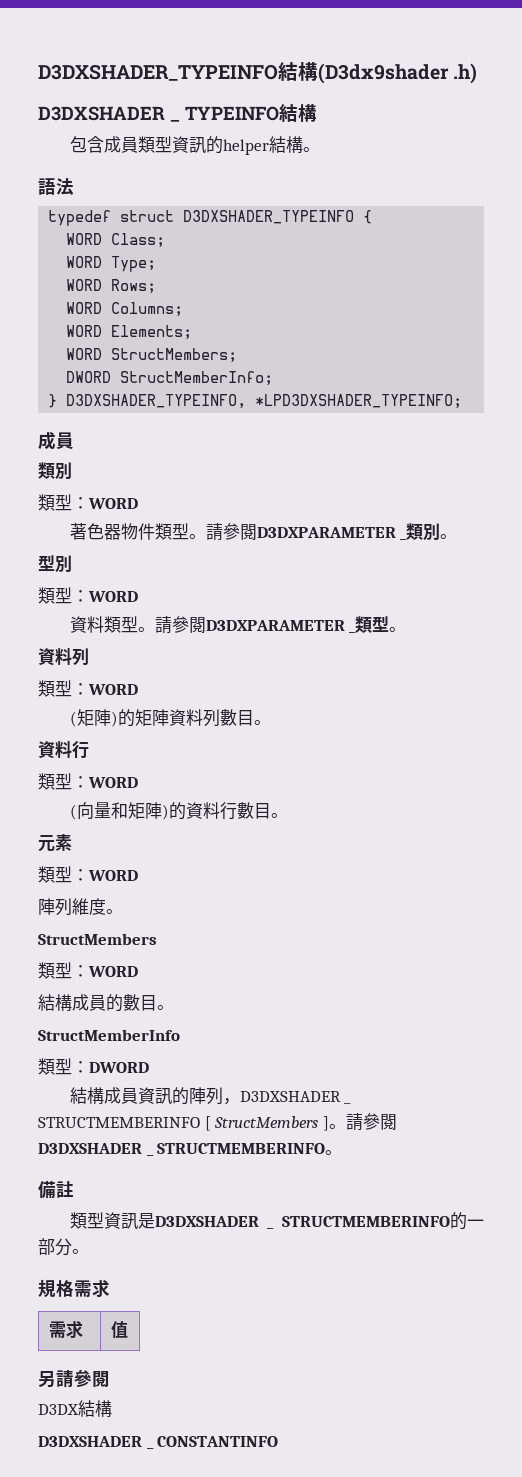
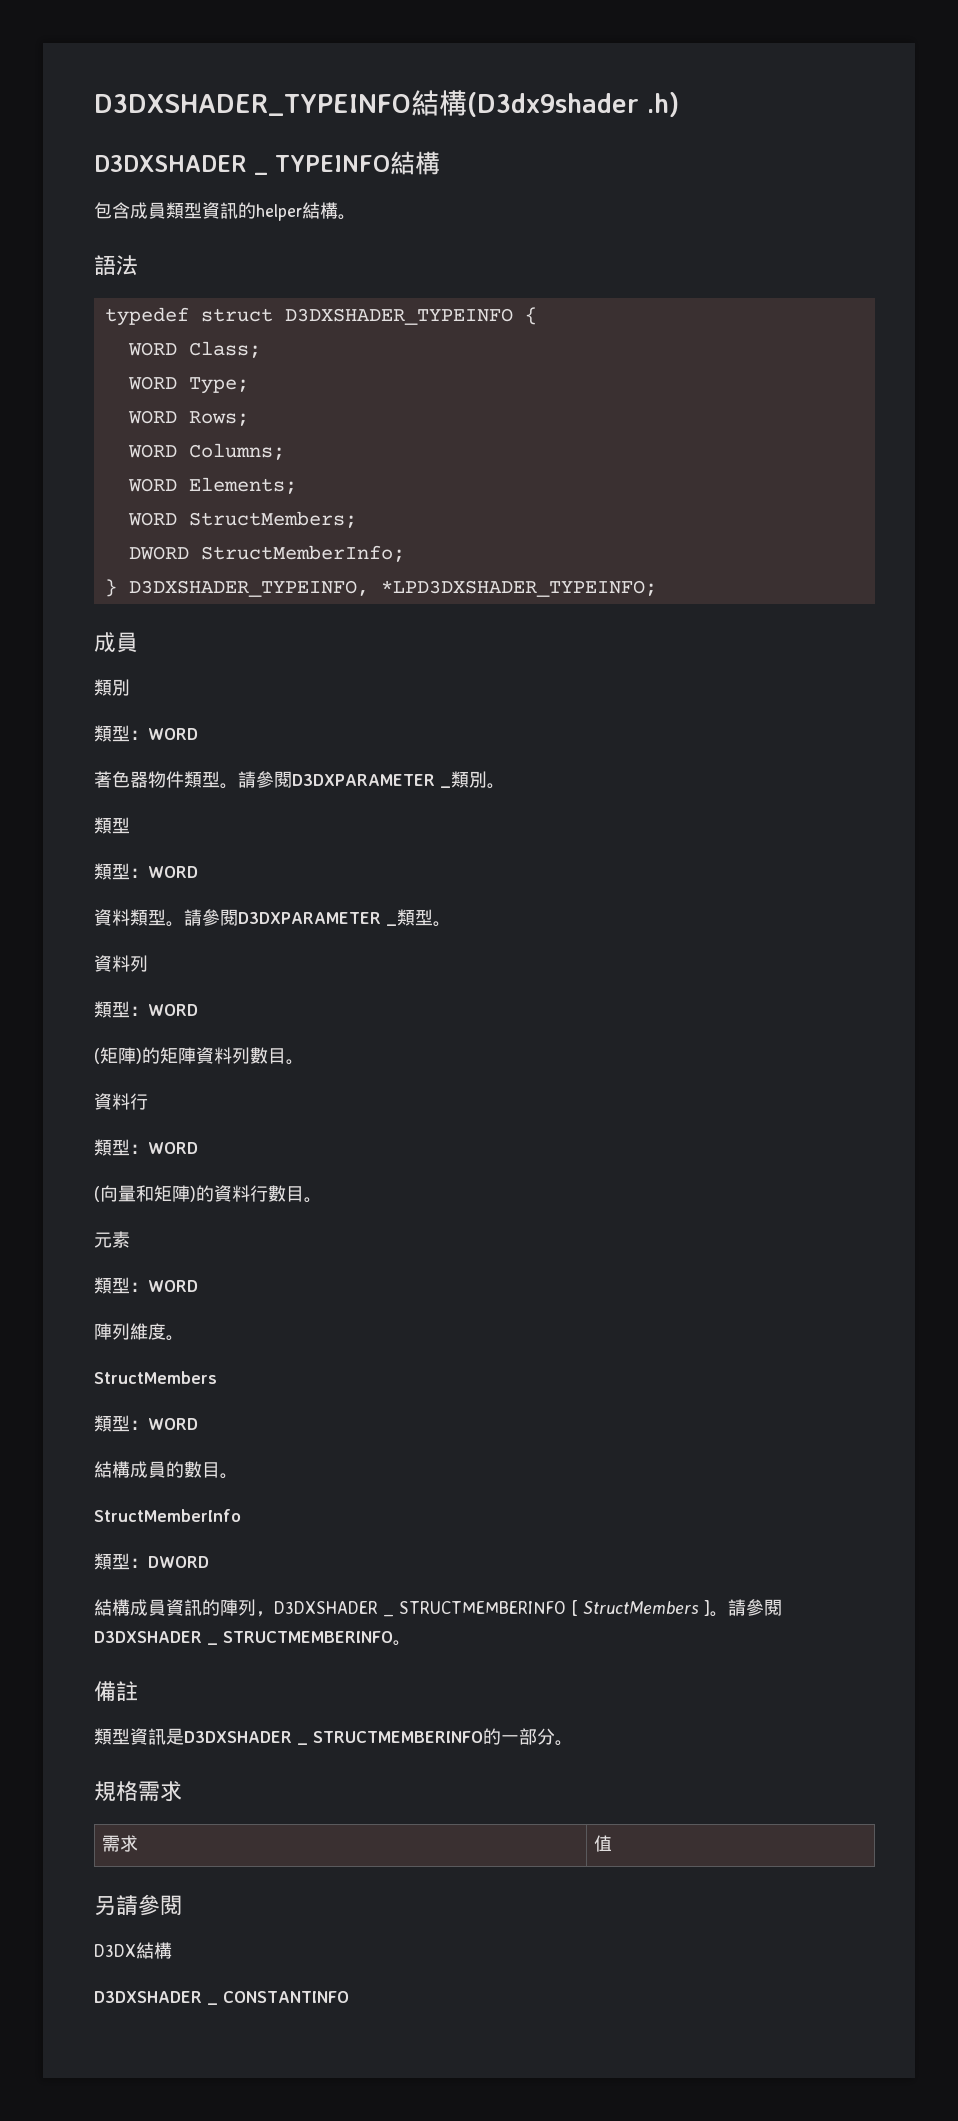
[38,555,72,573] 型別 -> [94,817,130,834] 類型

